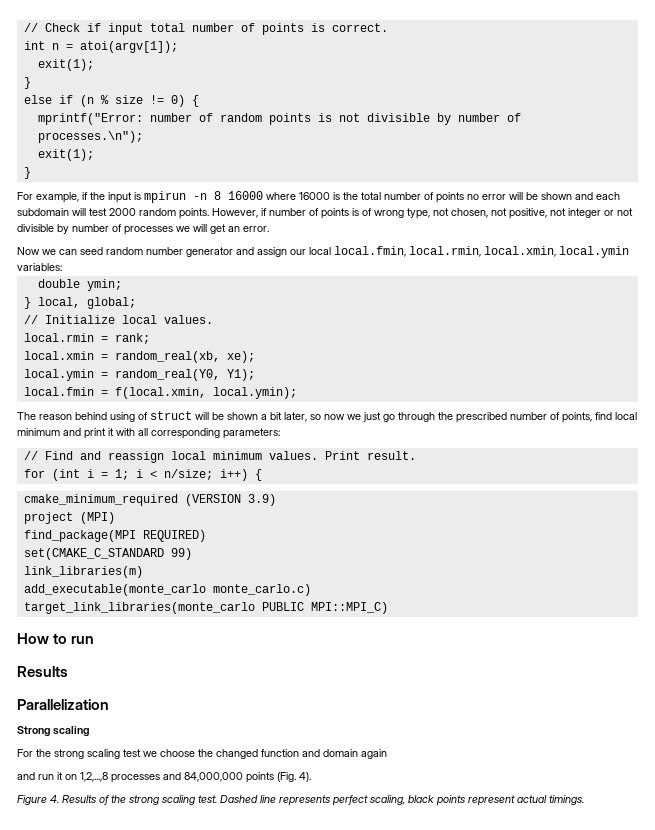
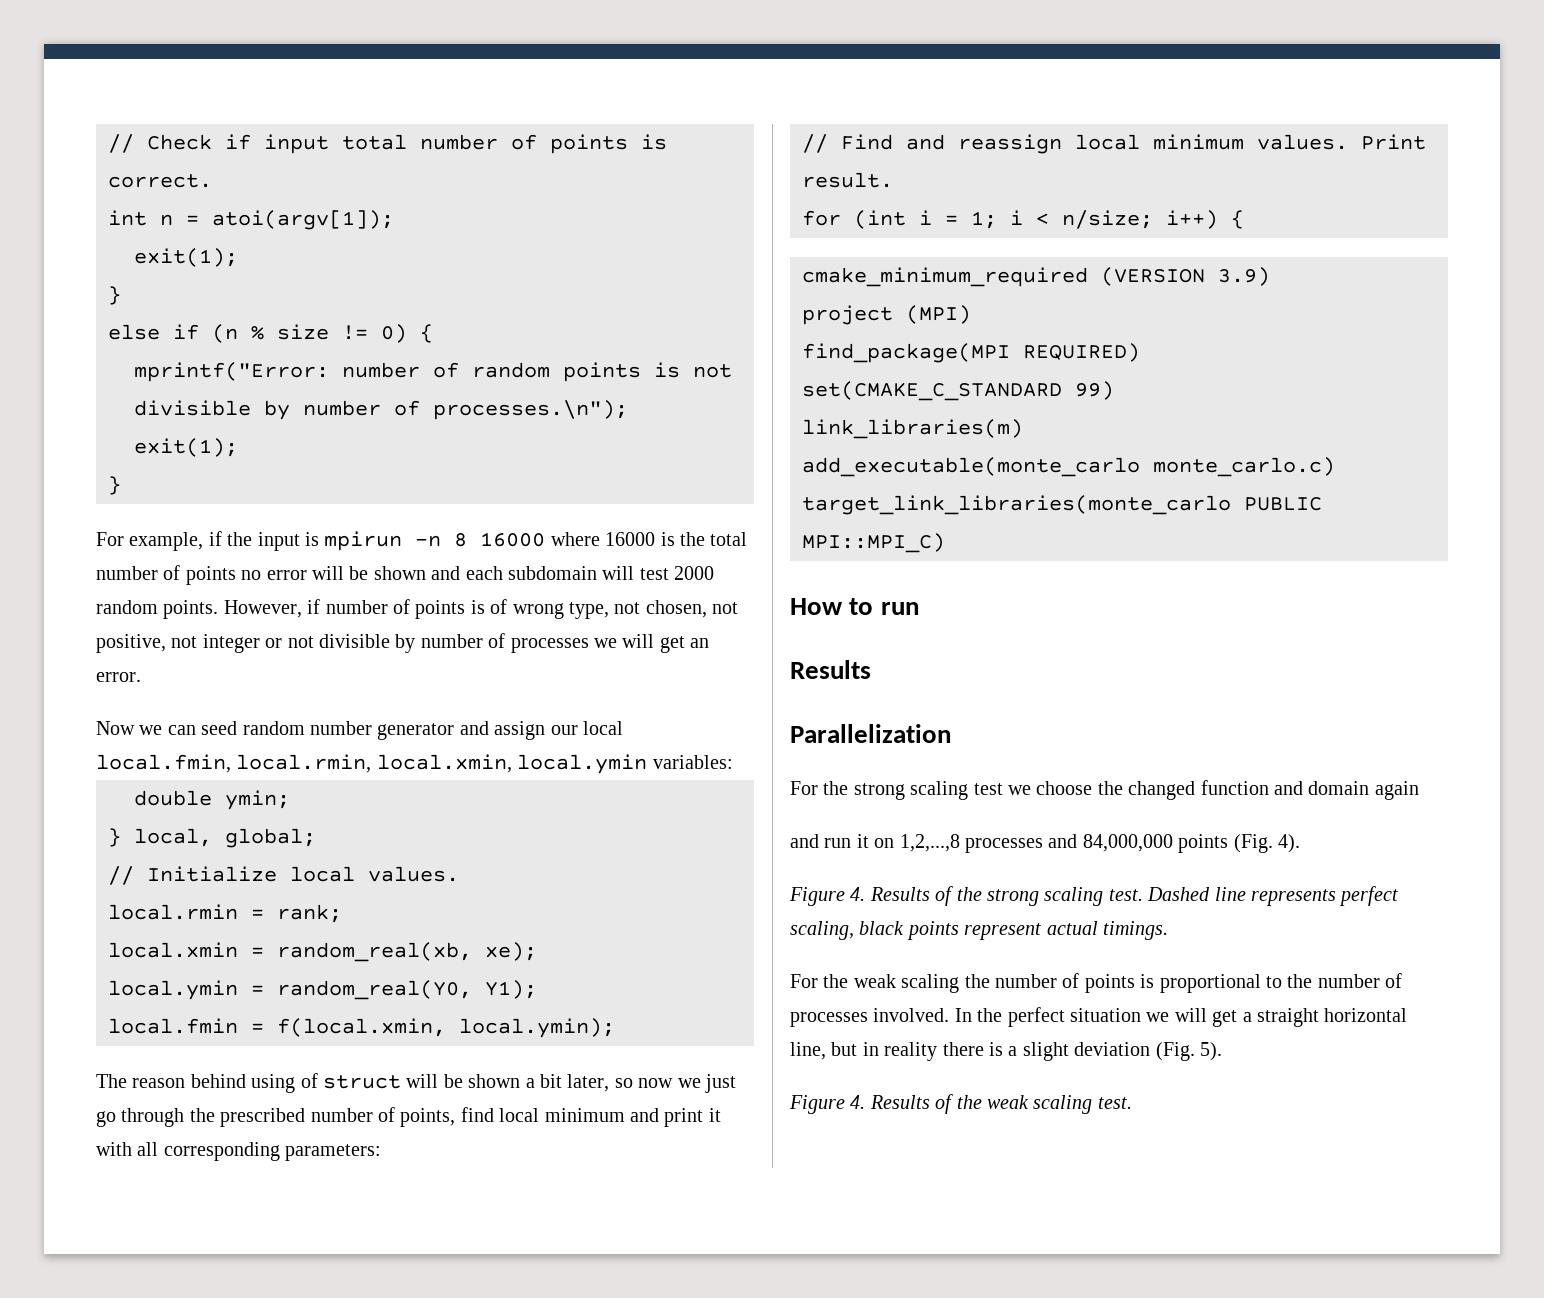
[17,726,89,737] // Strong scaling -> (951, 733) none
(584, 800) none -> [790,973,1403,993] [790,1007,1408,1027] [790,1042,1222,1061] [789,1094,1132,1114] // For the weak scaling the number of points is proportional to the number of processes involved. In the perfect situation we will get a straight horizontal line, but in reality there is a slight deviation (Fig. 5). // Figure 4. Results of the weak scaling test.

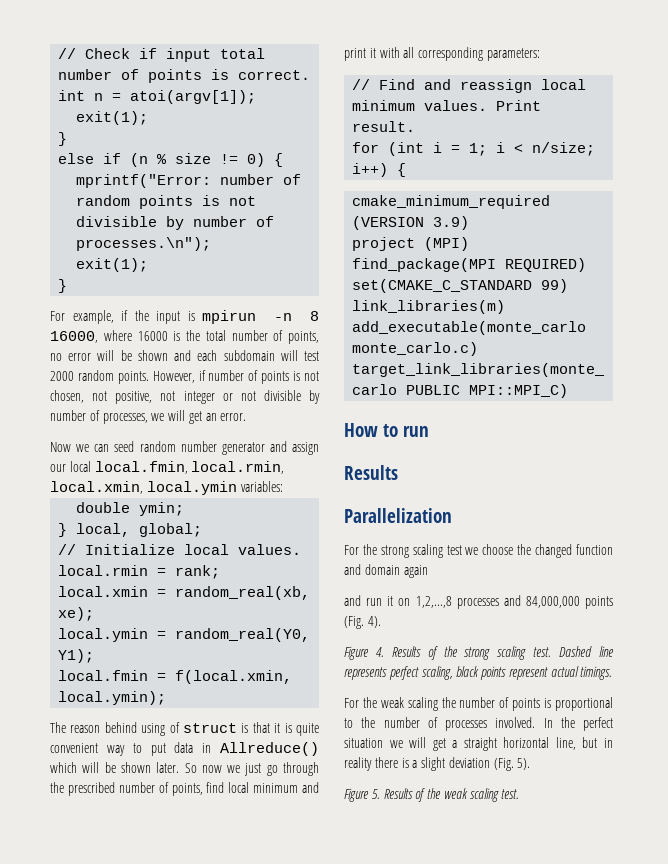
[480,532,546,547] 16000 -> [50,331,98,343] 16000,
[185,566,236,585] points -> [288,331,319,344] points,
[490,599,609,619] of wrong type, -> (301, 376) none
[510,638,589,653] processes -> [102,413,148,424] processes,
[406,1074,633,1092] will be shown a bit later, so -> [241,722,320,736] [50,742,319,756] [50,762,197,773] is that it is quite convenient way to put data in Allreduce() which will be shown later. So
[850,1095,866,1109] 4. -> [371,789,380,799] 5.

